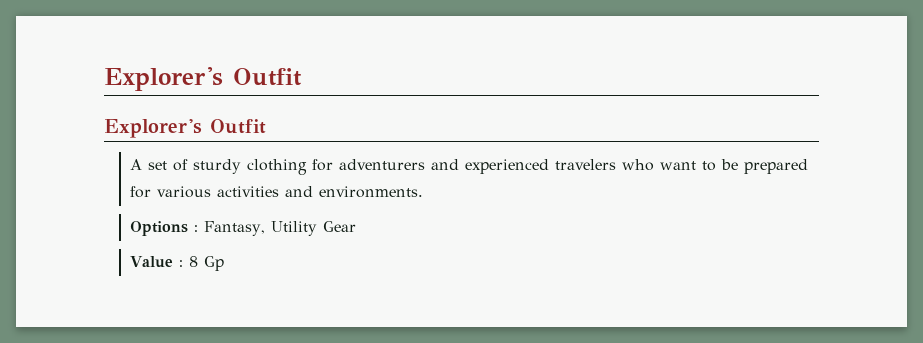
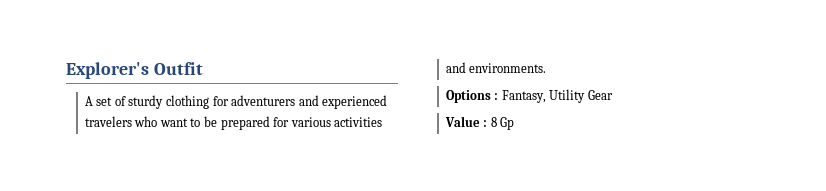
[104,67,302,91] [104,119,266,138] Explorer's Outfit // Explorer's Outfit -> [66,62,203,79] Explorer's Outfit

